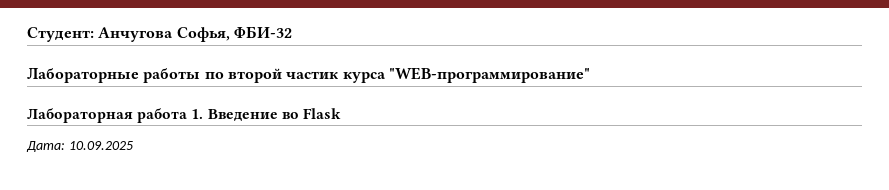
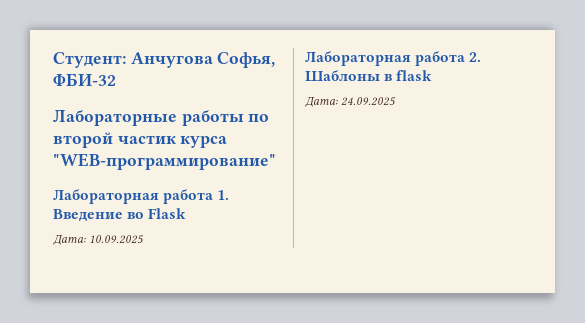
(133, 145) none -> [305,51,482,66] [305,70,433,81] [305,97,397,107] // Лабораторная работа 2. Шаблоны в flask // Дата: 24.09.2025

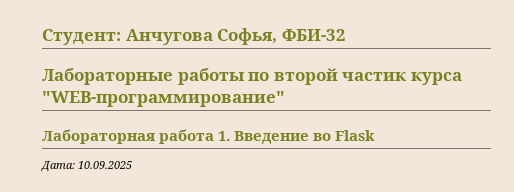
[305,51,482,66] [305,70,433,81] [305,97,397,107] // Лабораторная работа 2. Шаблоны в flask // Дата: 24.09.2025 -> (132, 165) none

